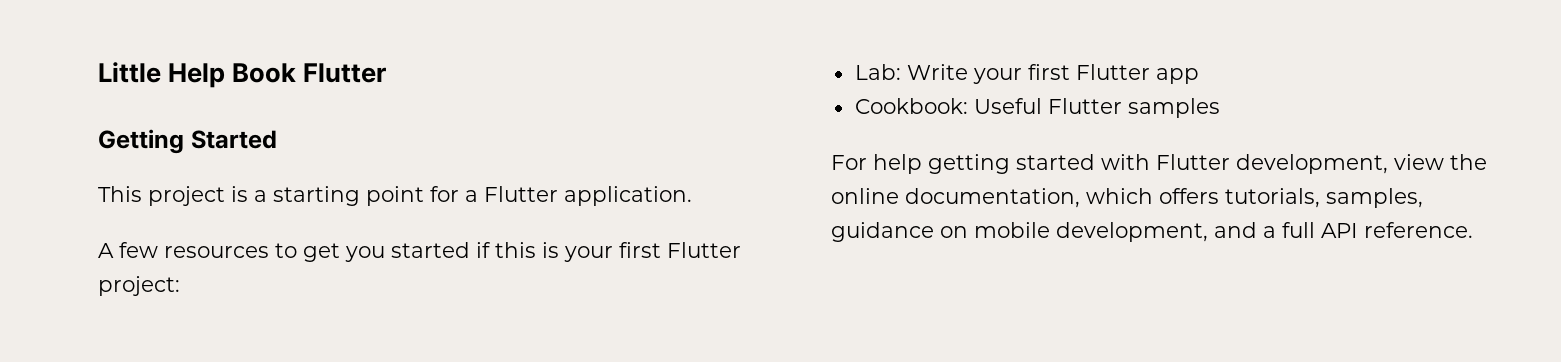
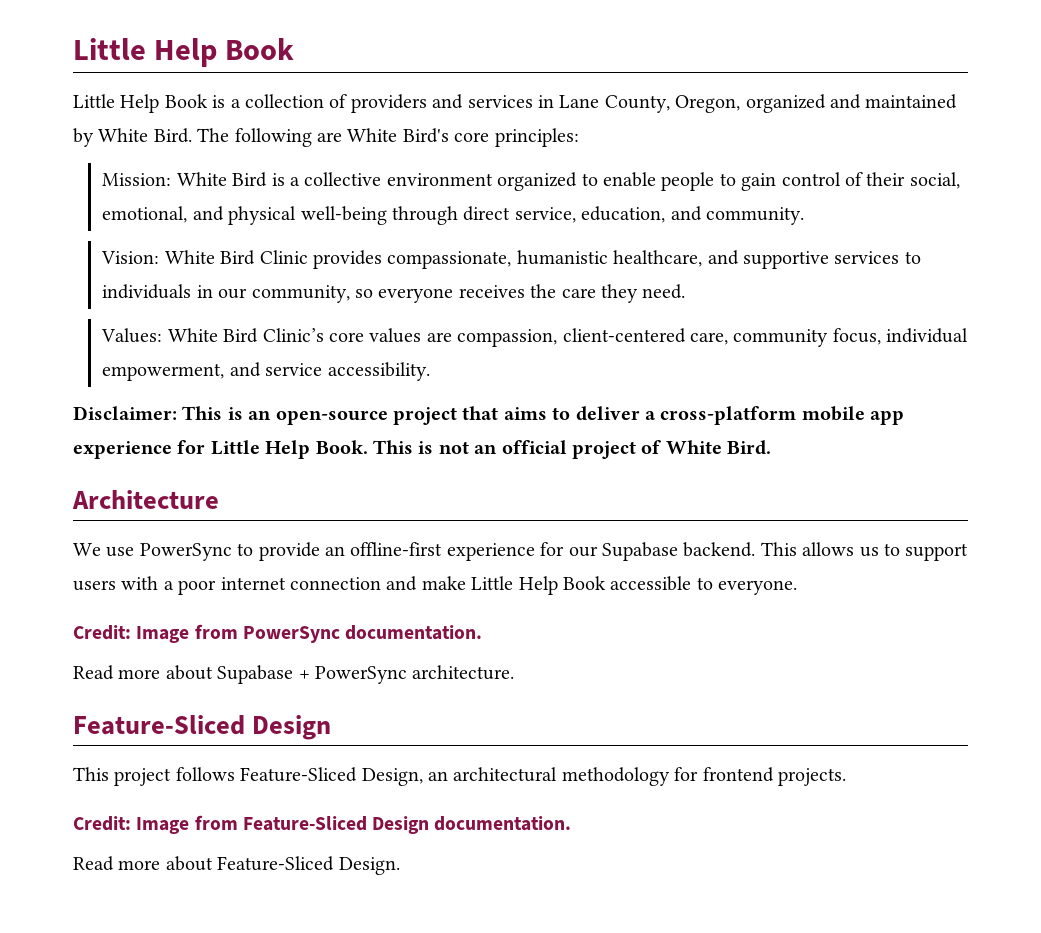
[98,62,387,88] [98,129,277,154] [98,186,692,206] [98,242,741,262] [98,276,180,296] [854,64,1199,84] [854,98,1220,118] [831,154,1487,174] [831,188,1423,208] [831,222,1473,242] Little Help Book Flutter // Getting Started // This project is a starting point for a Flutter application. // A few resources to get you started if this is your first Flutter project: // Lab: Write your first Flutter app // Cookbook: Useful Flutter samples // For help getting started with Flutter development, view the online documentation, which offers tutorials, samples, guidance on mobile development, and a full API reference. -> [73,38,295,67] [73,94,958,113] [73,128,579,147] [102,172,960,191] [102,206,805,225] [101,250,921,269] [102,284,686,303] [101,328,969,347] [102,362,430,381] [73,406,905,425] [73,440,772,459] [72,490,219,509] [73,542,969,561] [73,576,798,595] [73,624,483,643] [73,665,515,684] [73,715,332,740] [73,767,846,786] [73,815,572,834] [73,856,400,875] Little Help Book // Little Help Book is a collection of providers and services in Lane County, Oregon, organized and maintained by White Bird. The following are White Bird's core principles: // Mission: White Bird is a collective environment organized to enable people to gain control of their social, emotional, and physical well-being through direct service, education, and community. // Vision: White Bird Clinic provides compassionate, humanistic healthcare, and supportive services to individuals in our community, so everyone receives the care they need. // Values: White Bird Clinic’s core values are compassion, client-centered care, community focus, individual empowerment, and service accessibility. // Disclaimer: This is an open-source project that aims to deliver a cross-platform mobile app experience for Little Help Book. This is not an official project of White Bird. // Architecture // We use PowerSync to provide an offline-first experience for our Supabase backend. This allows us to support users with a poor internet connection and make Little Help Book accessible to everyone. // Credit: Image from PowerSync documentation. // Read more about Supabase + PowerSync architecture. // Feature-Sliced Design // This project follows Feature-Sliced Design, an architectural methodology for frontend projects. // Credit: Image from Feature-Sliced Design documentation. // Read more about Feature-Sliced Design.

